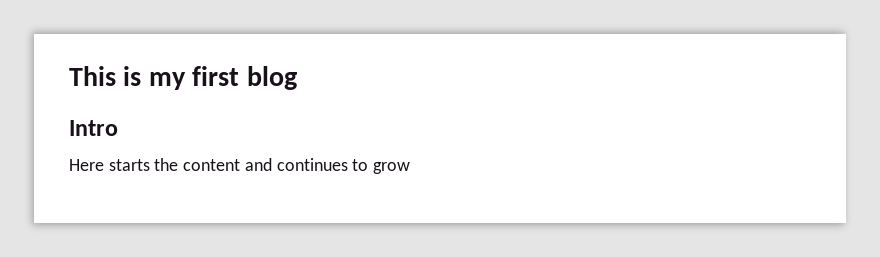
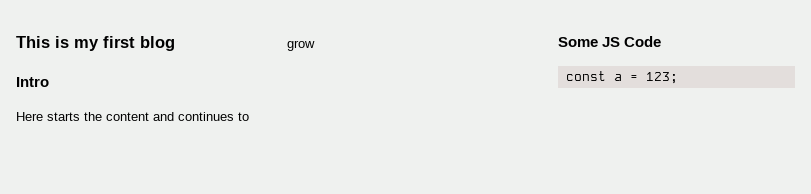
(411, 168) none -> [558,36,662,47] [565,71,678,84] // Some JS Code // const a = 123;

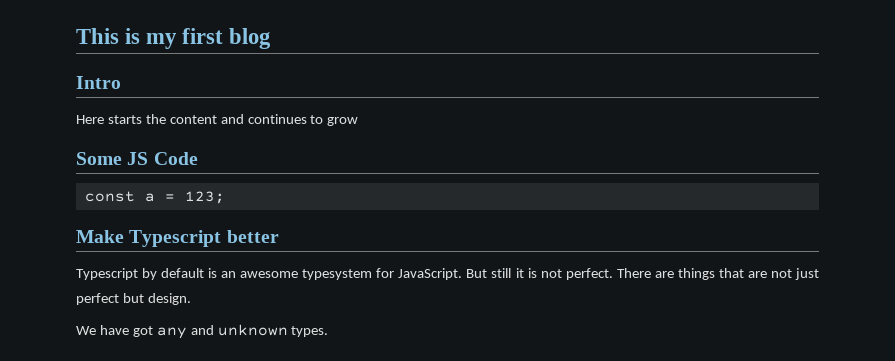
(678, 78) none -> [76,230,279,247] [76,268,819,280] [76,293,191,305] [76,324,329,339] // Make Typescript better // Typescript by default is an awesome typesystem for JavaScript. But still it is not perfect. There are things that are not just perfect but design. // We have got any and unknown types.

